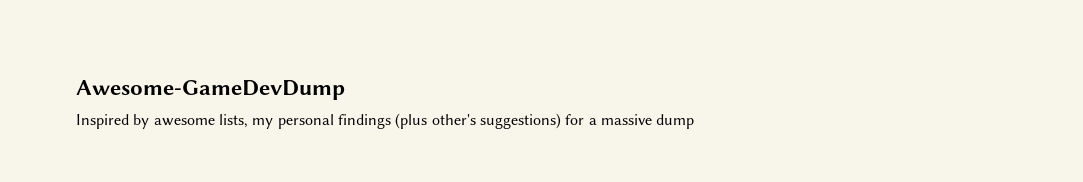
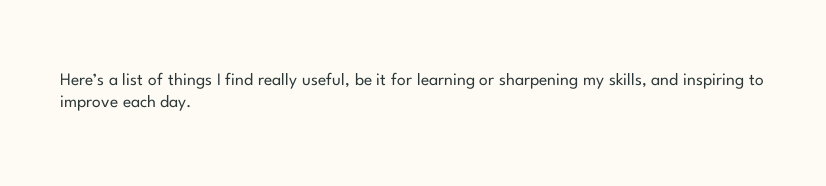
[76,80,345,100] [76,113,695,129] Awesome-GameDevDump // Inspired by awesome lists, my personal findings (plus other's suggestions) for a massive dump -> [60,72,764,89] [60,94,192,111] Here’s a list of things I find really useful, be it for learning or sharpening my skills, and inspiring to improve each day.

